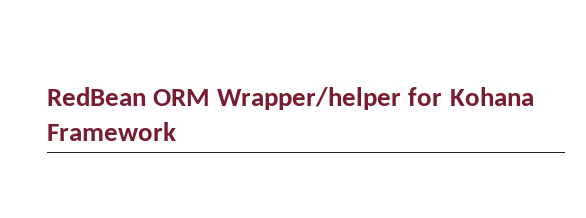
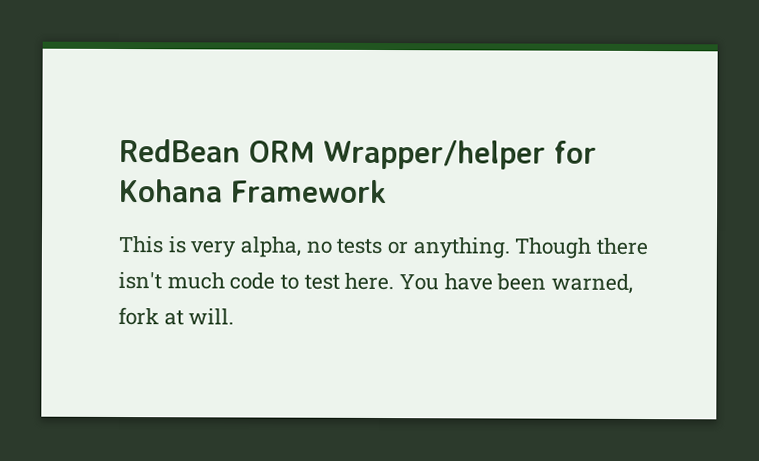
(176, 131) none -> [118,235,649,259] [118,271,634,294] [118,306,235,326] // This is very alpha, no tests or anything. Though there isn't much code to test here. You have been warned, fork at will.

